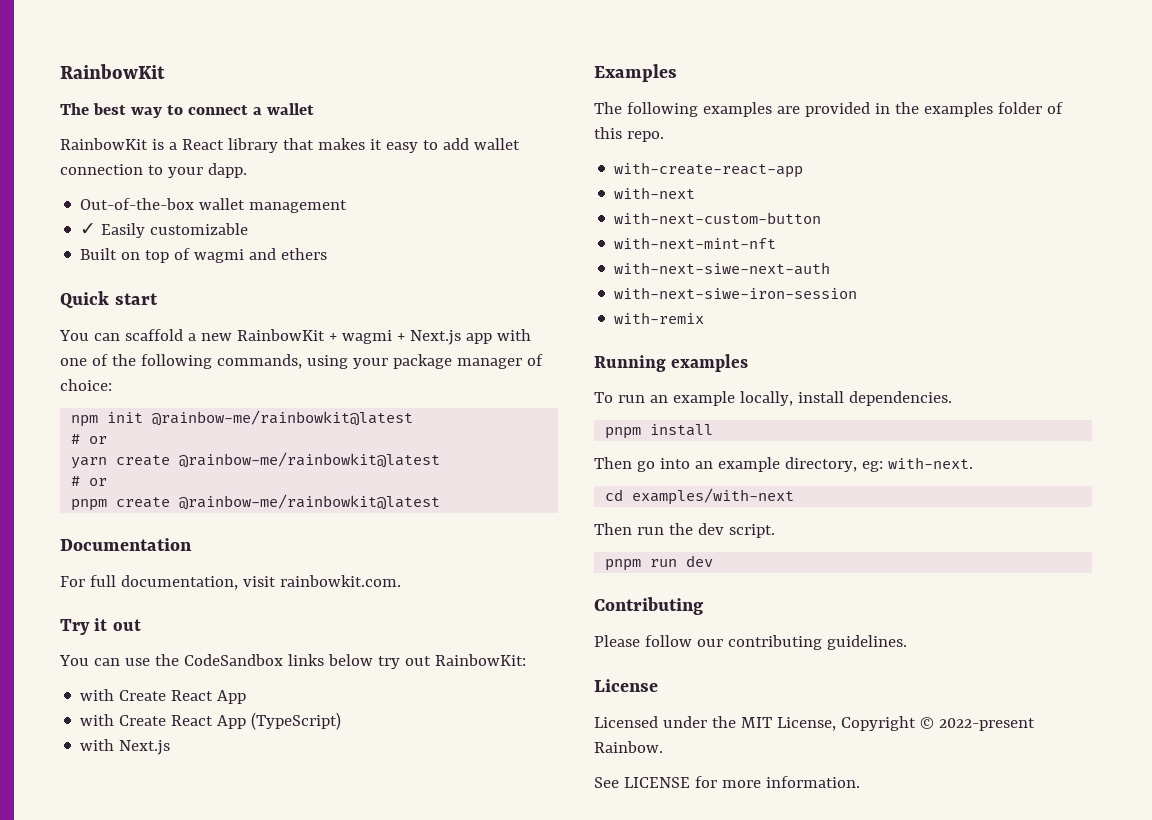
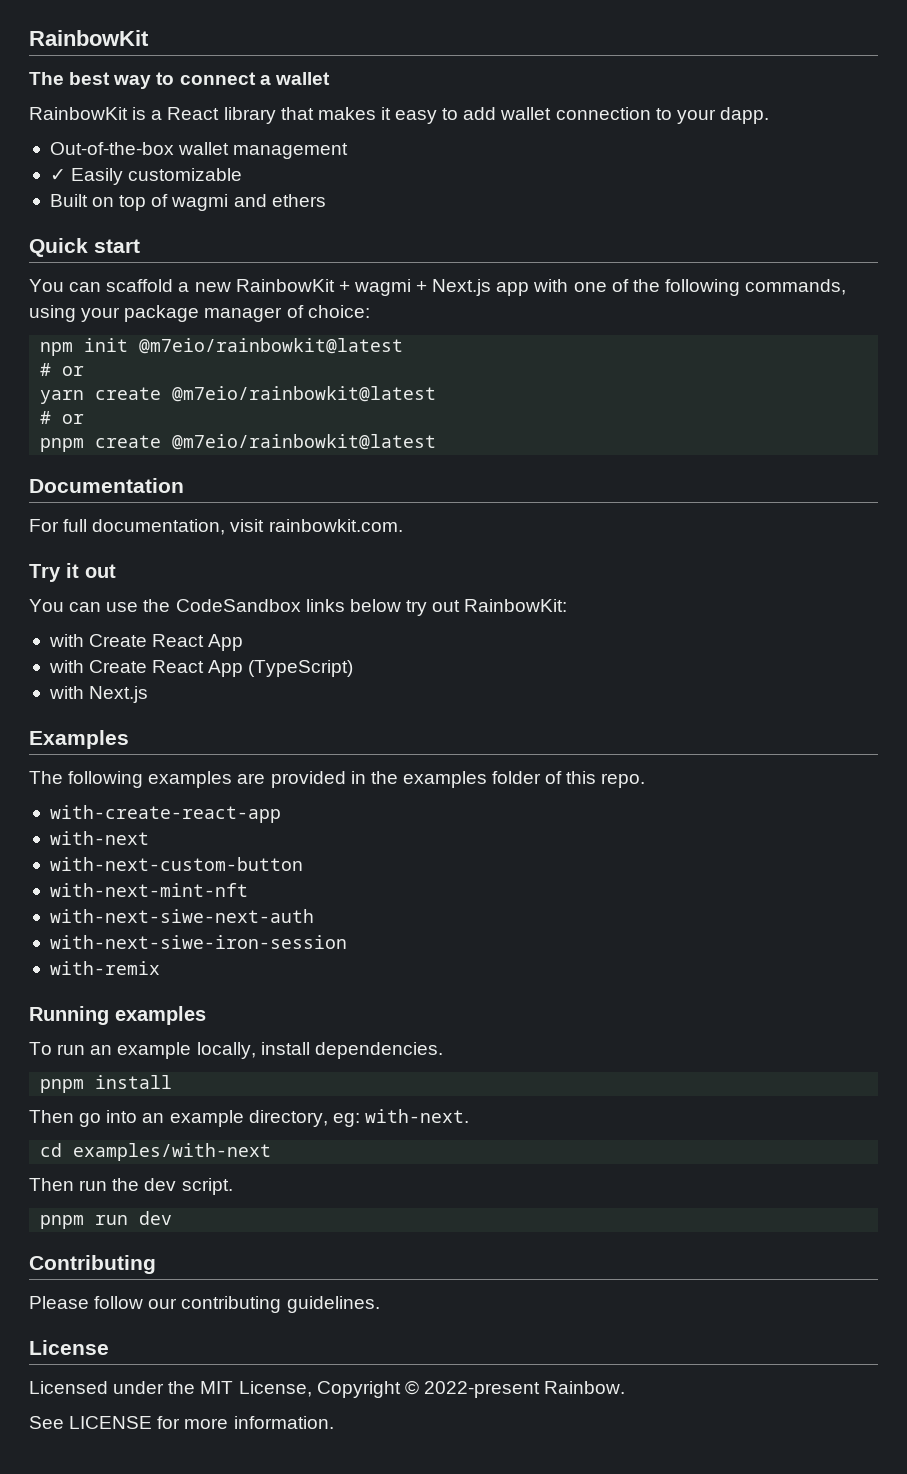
[152,410,414,426] @rainbow-me/rainbowkit@latest -> [139,338,404,354] @m7eio/rainbowkit@latest
[179,452,441,468] @rainbow-me/rainbowkit@latest -> [172,386,437,402] @m7eio/rainbowkit@latest
[179,494,441,510] @rainbow-me/rainbowkit@latest -> [172,434,437,450] @m7eio/rainbowkit@latest

